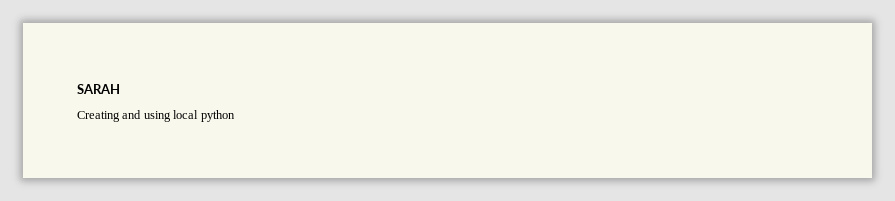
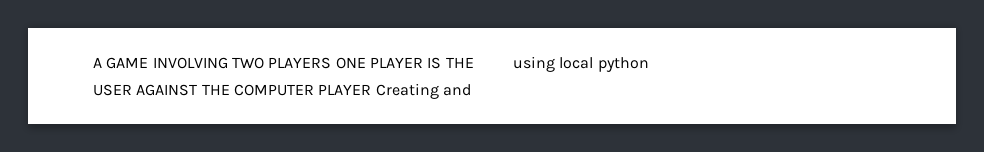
[77,84,120,94] SARAH // -> [93,57,474,69] [93,84,372,96] A GAME INVOLVING TWO PLAYERS ONE PLAYER IS THE USER AGAINST THE COMPUTER PLAYER

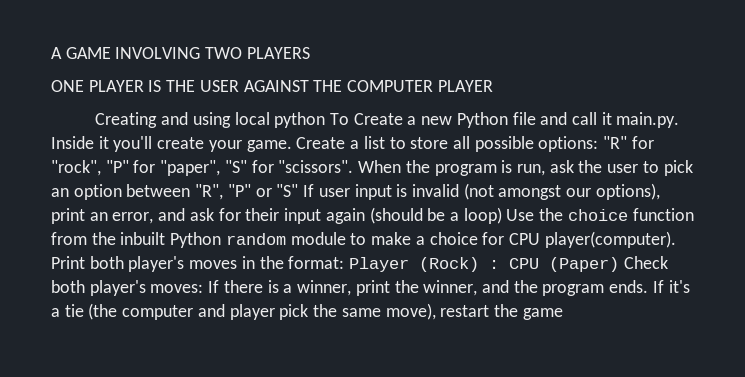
(332, 63) none -> (310, 53) //
(372, 89) none -> (493, 86) //
(649, 64) none -> [329,112,680,128] [51,136,654,152] [51,160,693,176] [51,183,660,200] [51,207,694,224] [51,231,676,248] [51,256,668,272] [51,280,690,296] [51,303,563,320] To Create a new Python file and call it main.py. Inside it you'll create your game. Create a list to store all possible options: "R" for "rock", "P" for "paper", "S" for "scissors". When the program is run, ask the user to pick an option between "R", "P" or "S" If user input is invalid (not amongst our options), print an error, and ask for their input again (should be a loop) Use the choice function from the inbuilt Python random module to make a choice for CPU player(computer). Print both player's moves in the format: Player (Rock) : CPU (Paper) Check both player's moves: If there is a winner, print the winner, and the program ends. If it's a tie (the computer and player pick the same move), restart the game

